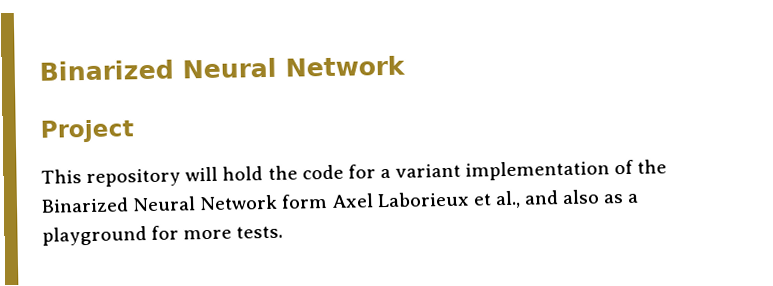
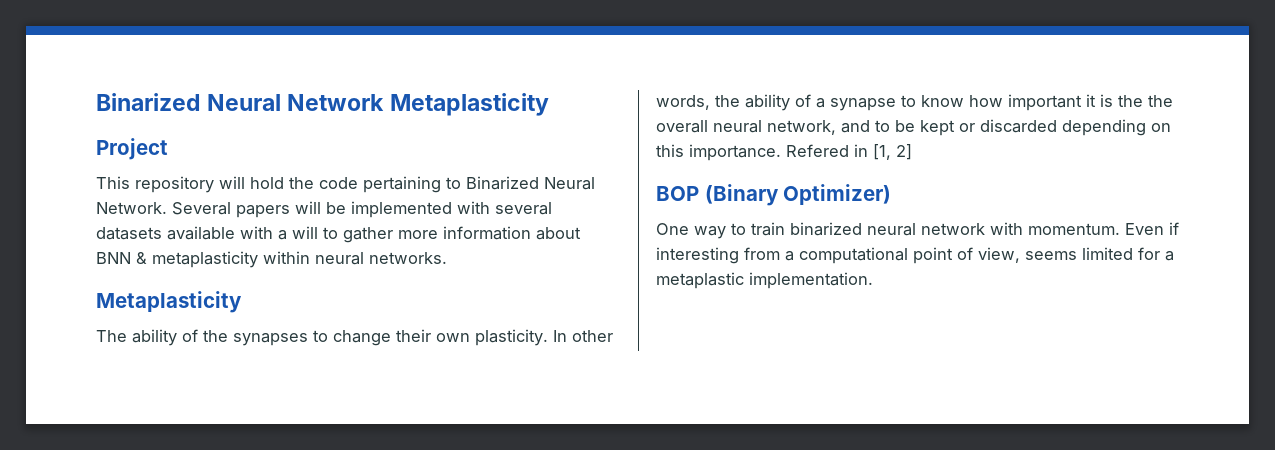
[39,55,406,81] Binarized Neural Network -> [96,93,549,116] Binarized Neural Network Metaplasticity
[347,159,668,181] [41,189,640,213] [42,225,284,246] for a variant implementation of the Binarized Neural Network form Axel Laborieux et al., and also as a playground for more tests. -> [363,176,595,193] [96,201,552,218] [96,226,581,243] [96,251,447,268] [96,291,242,313] [96,329,613,346] [656,94,1173,111] [656,119,1171,136] [656,144,912,161] [656,184,892,206] [656,222,1179,239] [656,247,1174,264] [656,272,873,289] pertaining to Binarized Neural Network. Several papers will be implemented with several datasets available with a will to gather more information about BNN & metaplasticity within neural networks. // Metaplasticity // The ability of the synapses to change their own plasticity. In other words, the ability of a synapse to know how important it is the the overall neural network, and to be kept or discarded depending on this importance. Refered in [1, 2] // BOP (Binary Optimizer) // One way to train binarized neural network with momentum. Even if interesting from a computational point of view, seems limited for a metaplastic implementation.

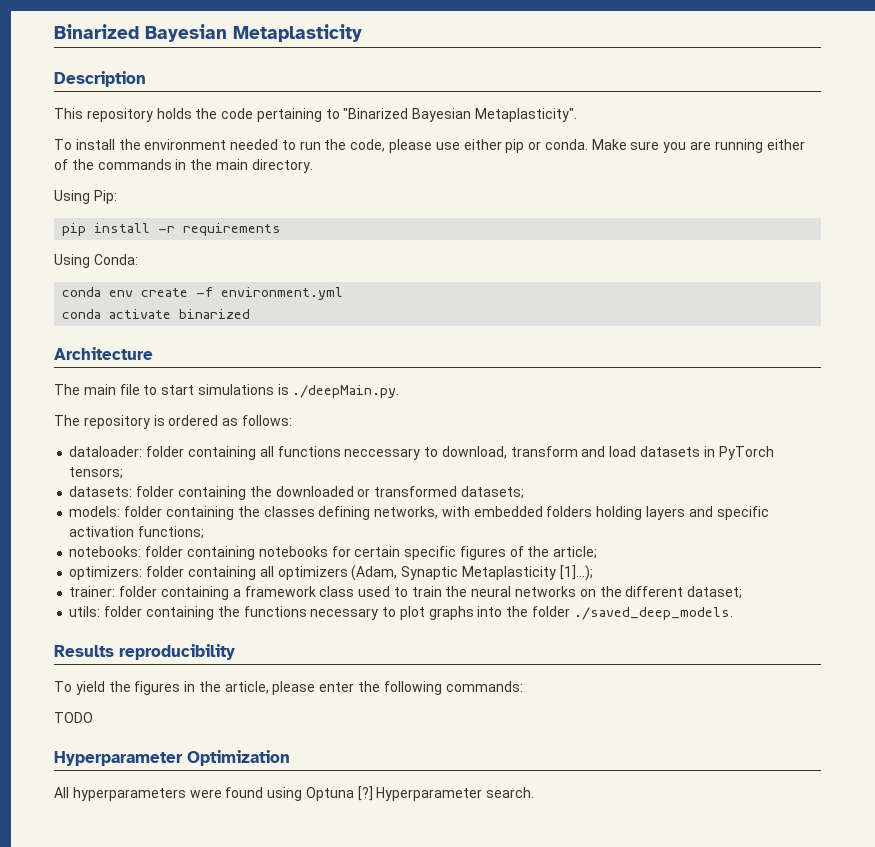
[96,93,549,116] [96,138,168,160] Binarized Neural Network Metaplasticity // Project -> [54,24,362,42] [54,71,146,87] Binarized Bayesian Metaplasticity // Description
[219,176,284,189] will hold -> [156,108,192,119] holds
[466,176,595,190] [96,201,552,218] [96,226,581,243] [96,251,447,268] [96,291,242,313] [96,329,613,346] [656,94,1173,111] [656,119,1171,136] [656,144,912,161] [656,184,892,206] [656,222,1179,239] [656,247,1174,264] [656,272,873,289] Binarized Neural Network. Several papers will be implemented with several datasets available with a will to gather more information about BNN & metaplasticity within neural networks. // Metaplasticity // The ability of the synapses to change their own plasticity. In other words, the ability of a synapse to know how important it is the the overall neural network, and to be kept or discarded depending on this importance. Refered in [1, 2] // BOP (Binary Optimizer) // One way to train binarized neural network with momentum. Even if interesting from a computational point of view, seems limited for a metaplastic implementation. -> [343,108,578,122] [54,139,805,153] [54,159,313,173] [54,190,117,204] [62,223,282,236] [54,254,138,268] [62,287,344,300] [62,309,251,319] [54,347,153,360] [54,384,400,398] [54,415,292,429] [69,446,774,460] [69,467,124,479] [69,486,524,500] [69,506,769,520] [69,526,205,539] [69,546,598,560] [69,565,593,581] [69,586,743,600] [69,606,733,620] [54,644,235,660] [54,681,523,695] [54,712,93,723] [54,750,290,766] [54,786,535,801] "Binarized Bayesian Metaplasticity". // To install the environment needed to run the code, please use either pip or conda. Make sure you are running either of the commands in the main directory. // Using Pip: // pip install -r requirements // Using Conda: // conda env create -f environment.yml // conda activate binarized // Architecture // The main file to start simulations is ./deepMain.py. // The repository is ordered as follows: // dataloader: folder containing all functions neccessary to download, transform and load datasets in PyTorch tensors; // datasets: folder containing the downloaded or transformed datasets; // models: folder containing the classes defining networks, with embedded folders holding layers and specific activation functions; // notebooks: folder containing notebooks for certain specific figures of the article; // optimizers: folder containing all optimizers (Adam, Synaptic Metaplasticity [1]...); // trainer: folder containing a framework class used to train the neural networks on the different dataset; // utils: folder containing the functions necessary to plot graphs into the folder ./saved_deep_models. // Results reproducibility // To yield the figures in the article, please enter the following commands: // TODO // Hyperparameter Optimization // All hyperparameters were found using Optuna [?] Hyperparameter search.

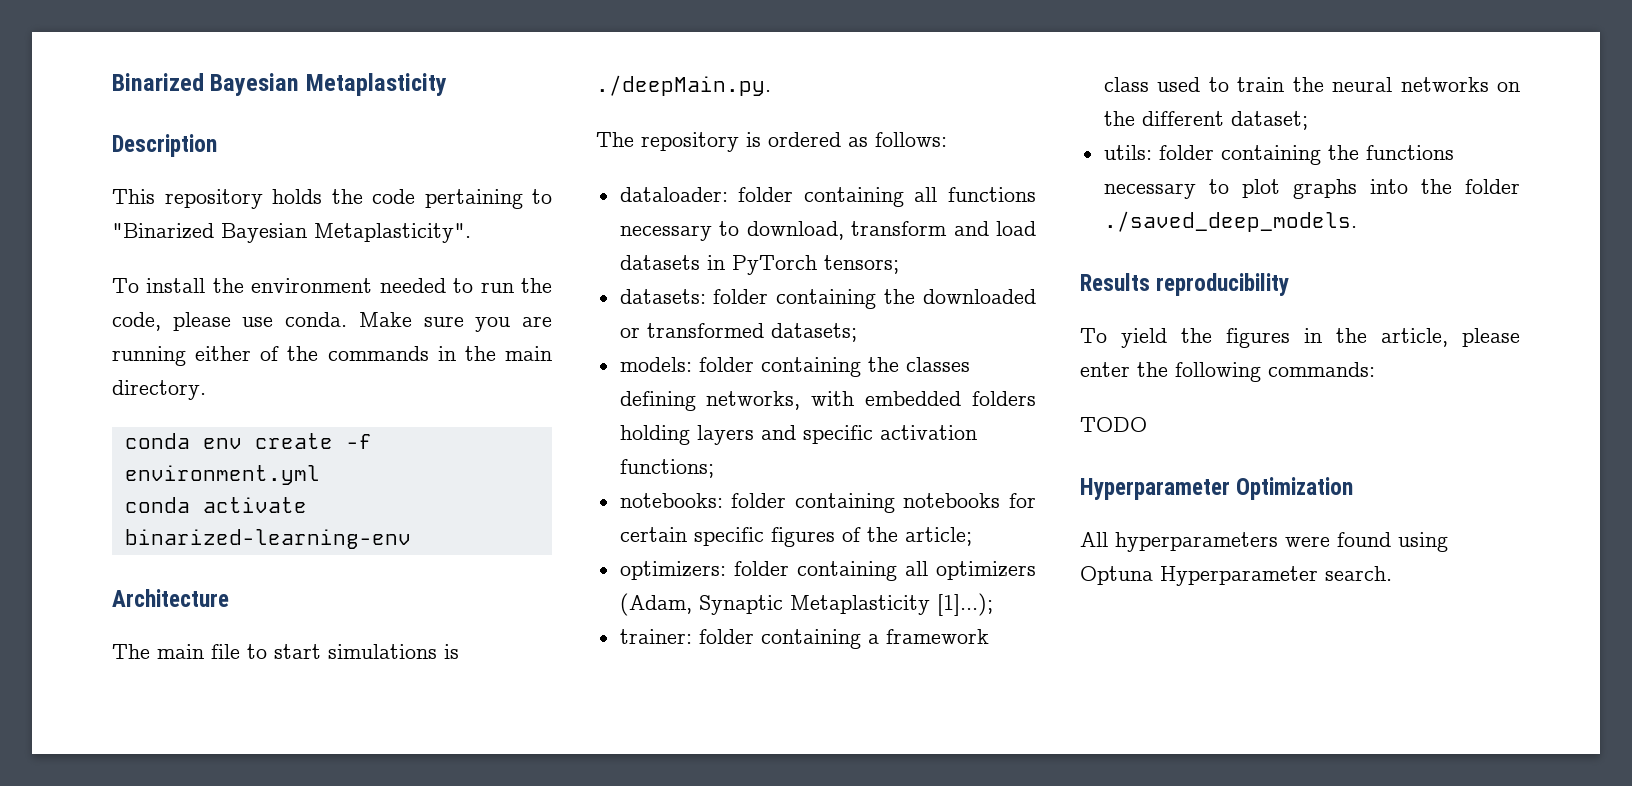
[463,139,542,153] either pip or -> (274, 322) none
[54,190,117,204] [62,223,282,236] [54,254,138,268] // Using Pip: // pip install -r requirements // Using Conda: -> (206, 390) none
[179,309,251,319] binarized -> [124,529,411,549] binarized-learning-env
[344,448,421,460] neccessary -> [619,225,712,241] necessary
[357,786,373,801] [?] -> (1153, 575) none

